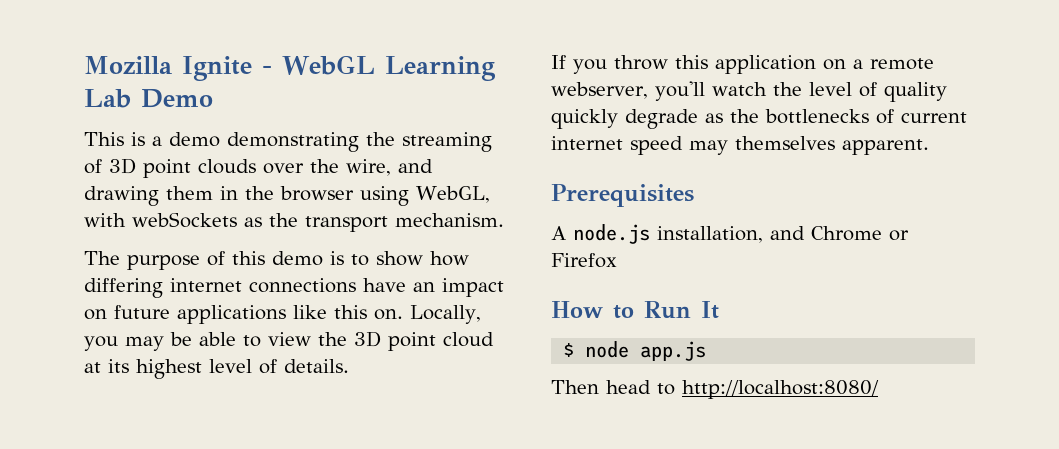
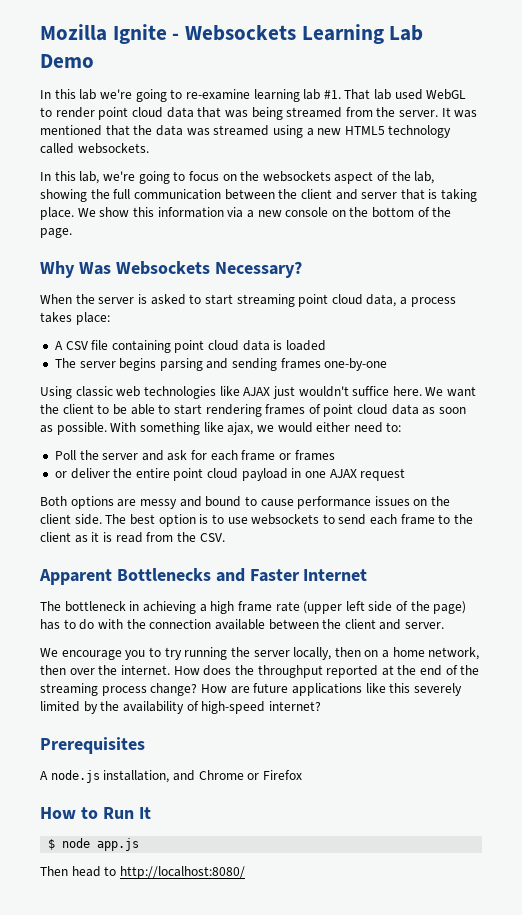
[282,55,375,75] WebGL -> [185,25,297,41] Websockets
[84,132,492,152] [84,158,433,178] [84,186,490,206] [84,212,504,232] [84,251,469,270] [84,278,504,298] [84,305,481,324] [84,331,494,351] [84,359,349,379] [551,55,934,74] [551,81,947,102] [551,109,967,129] [551,136,929,155] This is a demo demonstrating the streaming of 3D point clouds over the wire, and drawing them in the browser using WebGL, with webSockets as the transport mechanism. // The purpose of this demo is to show how differing internet connections have an impact on future applications like this on. Locally, you may be able to view the 3D point cloud at its highest level of details. // If you throw this application on a remote webserver, you'll watch the level of quality quickly degrade as the bottlenecks of current internet speed may themselves apparent. -> [40,89,467,102] [40,107,478,120] [40,125,452,138] [40,143,149,154] [40,171,435,184] [40,189,478,202] [40,207,452,220] [40,228,72,238] [40,261,302,278] [40,294,456,307] [40,312,110,325] [54,340,327,353] [54,358,388,371] [40,386,477,399] [40,404,467,417] [40,422,402,435] [54,450,335,461] [54,468,406,481] [40,496,451,509] [40,514,474,527] [40,532,225,543] [39,568,368,585] [40,601,467,614] [40,619,445,630] [40,647,480,660] [40,665,480,678] [40,683,462,696] [40,701,321,714] In this lab we're going to re-examine learning lab #1. That lab used WebGL to render point cloud data that was being streamed from the server. It was mentioned that the data was streamed using a new HTML5 technology called websockets. // In this lab, we're going to focus on the websockets aspect of the lab, showing the full communication between the client and server that is taking place. We show this information via a new console on the bottom of the page. // Why Was Websockets Necessary? // When the server is asked to start streaming point cloud data, a process takes place: // A CSV file containing point cloud data is loaded // The server begins parsing and sending frames one-by-one // Using classic web technologies like AJAX just wouldn't suffice here. We want the client to be able to start rendering frames of point cloud data as soon as possible. With something like ajax, we would either need to: // Poll the server and ask for each frame or frames // or deliver the entire point cloud payload in one AJAX request // Both options are messy and bound to cause performance issues on the client side. The best option is to use websockets to send each frame to the client as it is read from the CSV. // Apparent Bottlenecks and Faster Internet // The bottleneck in achieving a high frame rate (upper left side of the page) has to do with the connection available between the client and server. // We encourage you to try running the server locally, then on a home network, then over the internet. How does the throughput reported at the end of the streaming process change? How are future applications like this severely limited by the availability of high-speed internet?

